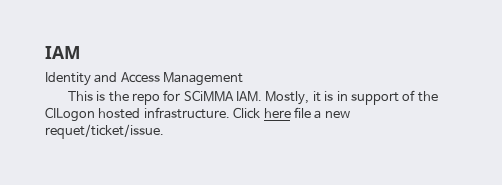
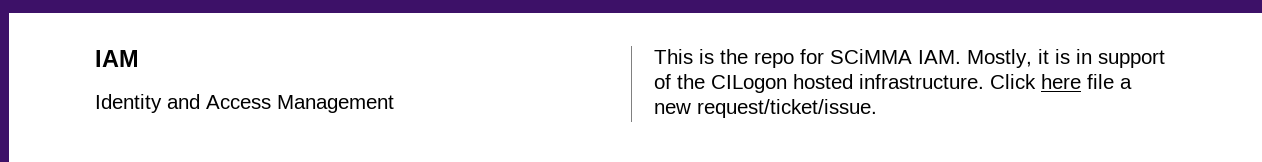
[45,124,164,139] requet/ticket/issue. -> [697,99,877,118] request/ticket/issue.

